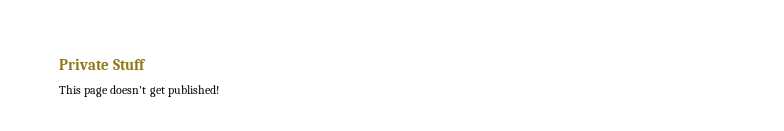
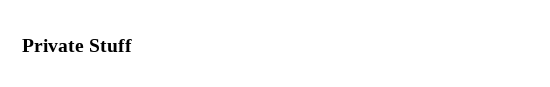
[59,85,219,97] // This page doesn't get published! -> (133, 45) none

